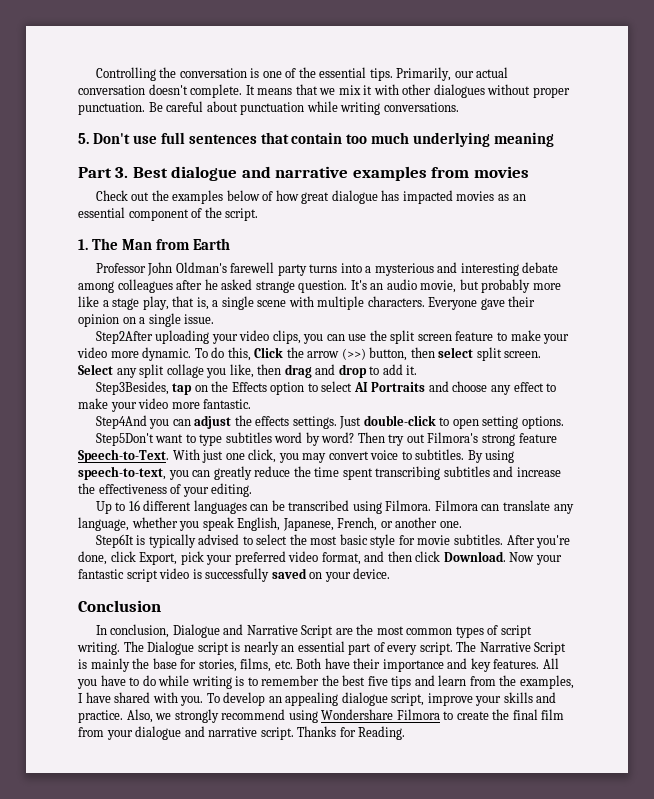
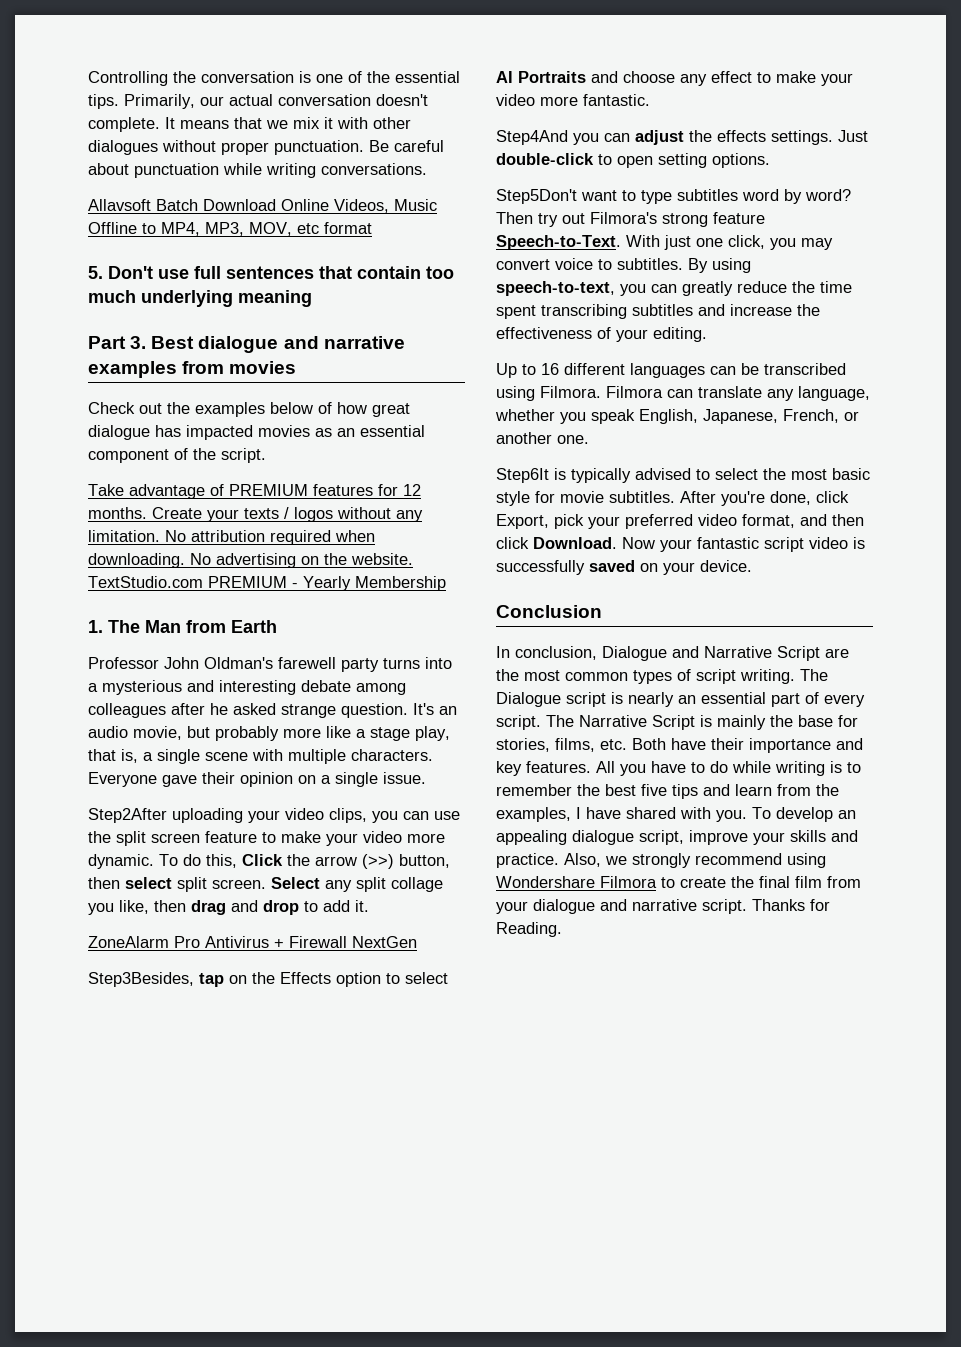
(459, 107) none -> [88,199,437,213] [88,222,372,236] // Allavsoft Batch Download Online Videos, Music Offline to MP4, MP3, MOV, etc format
(259, 214) none -> [88,484,421,499] [88,507,423,522] [88,530,375,545] [88,553,413,568] [88,576,446,591] // Take advantage of PREMIUM features for 12 months. Create your texts / logos without any limitation. No attribution required when downloading. No advertising on the website. TextStudio.com PREMIUM - Yearly Membership
(418, 370) none -> [88,936,417,948] // ZoneAlarm Pro Antivirus + Firewall NextGen

